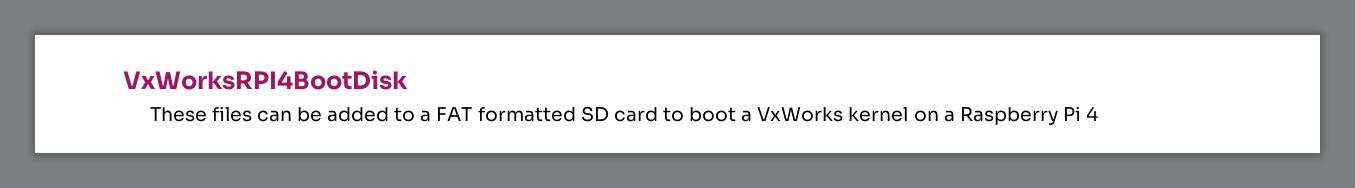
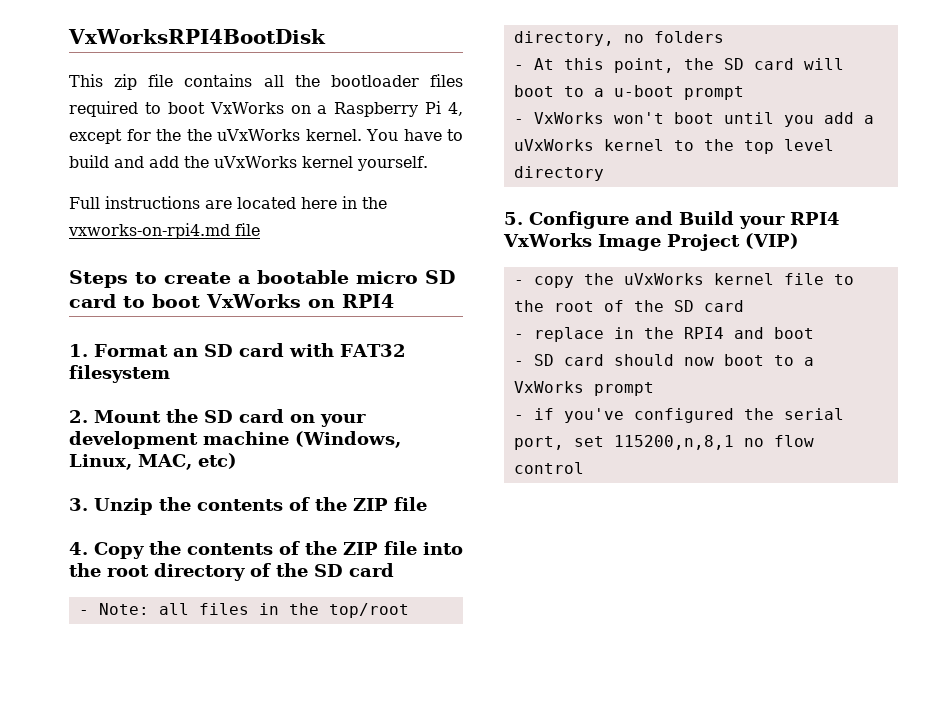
[149,106,1099,125] These files can be added to a FAT formatted SD card to boot a VxWorks kernel on a Raspberry Pi 4 -> [69,74,463,90] [69,101,463,117] [69,129,463,144] [69,155,428,171] [69,196,387,209] [68,223,260,239] [69,270,455,288] [69,294,394,308] [69,343,406,357] [69,365,170,383] [69,409,366,427] [69,431,401,449] [69,453,237,470] [69,497,427,515] [69,541,463,559] [69,563,394,581] [78,603,409,618] [513,31,724,46] [513,58,844,73] [513,85,744,100] [513,112,874,127] [513,139,834,154] [513,166,604,181] [504,211,840,229] [503,233,799,251] [513,273,854,288] [513,300,744,312] [513,327,814,342] [513,354,814,366] [513,381,654,396] [513,408,844,423] [513,435,814,450] [513,462,584,474] This zip file contains all the bootloader files required to boot VxWorks on a Raspberry Pi 4, except for the the uVxWorks kernel. You have to build and add the uVxWorks kernel yourself. // Full instructions are located here in the vxworks-on-rpi4.md file // Steps to create a bootable micro SD card to boot VxWorks on RPI4 // 1. Format an SD card with FAT32 filesystem // 2. Mount the SD card on your development machine (Windows, Linux, MAC, etc) // 3. Unzip the contents of the ZIP file // 4. Copy the contents of the ZIP file into the root directory of the SD card // - Note: all files in the top/root directory, no folders // - At this point, the SD card will boot to a u-boot prompt // - VxWorks won't boot until you add a uVxWorks kernel to the top level directory // 5. Configure and Build your RPI4 VxWorks Image Project (VIP) // - copy the uVxWorks kernel file to the root of the SD card // - replace in the RPI4 and boot // - SD card should now boot to a VxWorks prompt // - if you've configured the serial port, set 115200,n,8,1 no flow control

